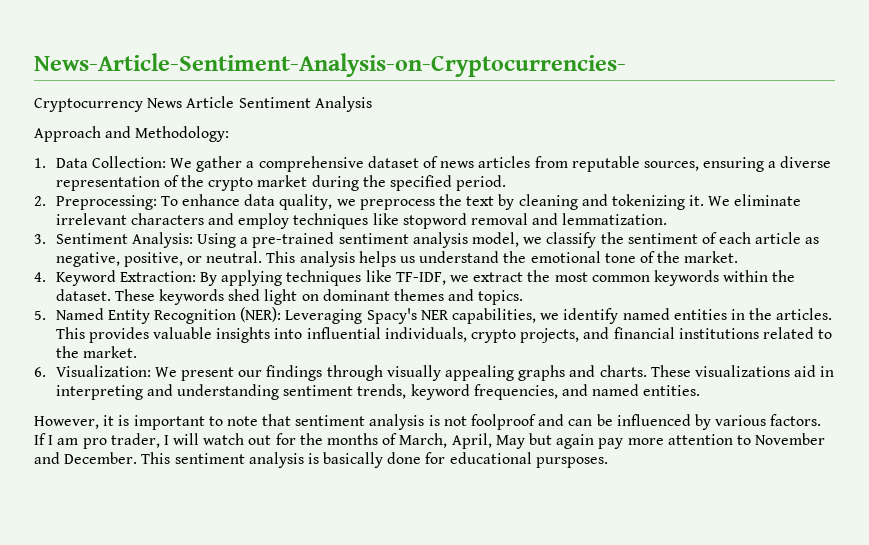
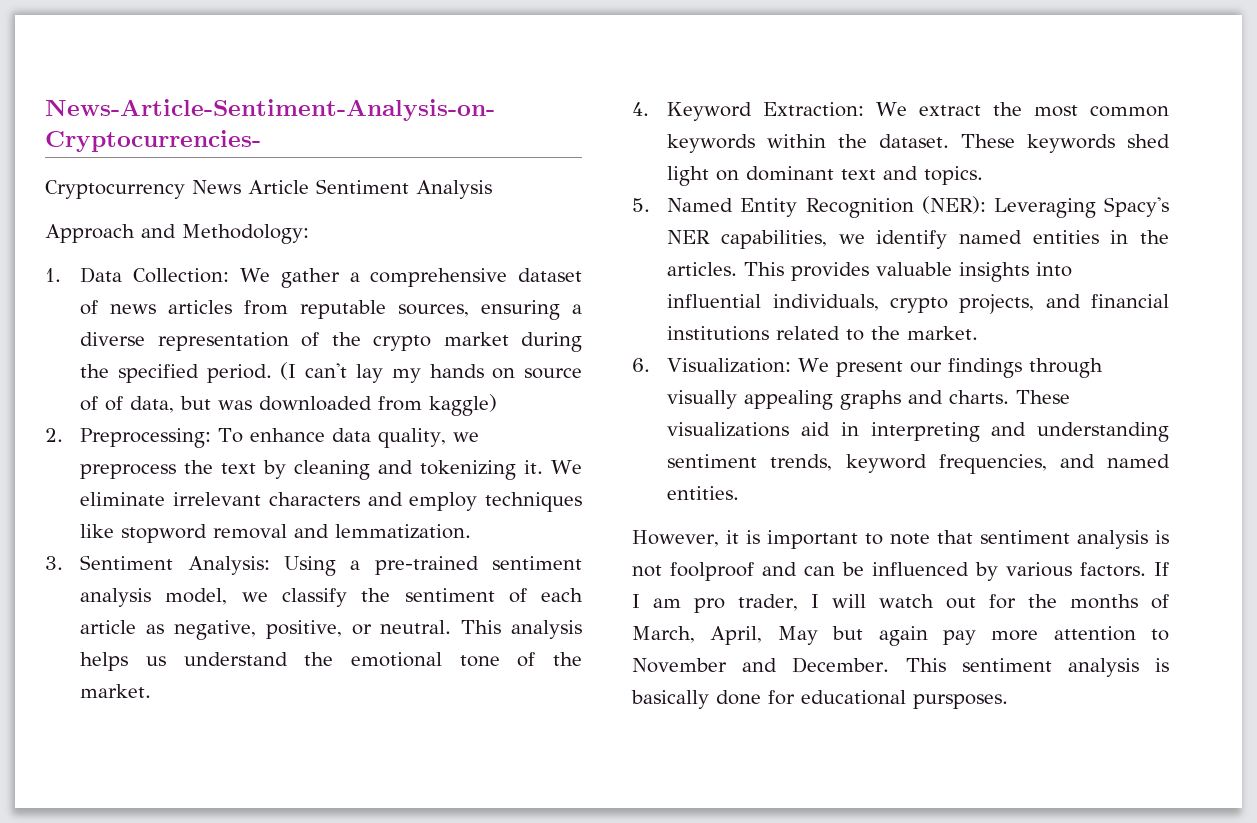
(507, 183) none -> [280,362,582,383] [80,394,498,416] (I can't lay my hands on source of of data, but was downloaded from kaggle)
[200,270,469,286] By applying techniques like TF-IDF, we -> [876,102,908,116] We
[393,289,444,301] themes -> [841,169,877,180] text

